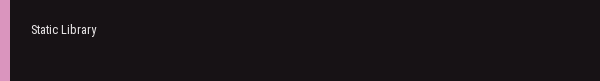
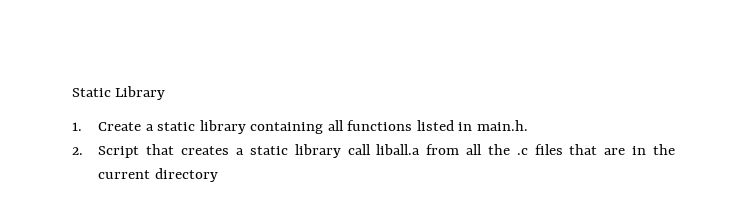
(98, 30) none -> [72,120,528,134] [72,144,676,158] [98,168,218,182] // 1. Create a static library containing all functions listed in main.h. // 2. Script that creates a static library call liball.a from all the .c files that are in the current directory

